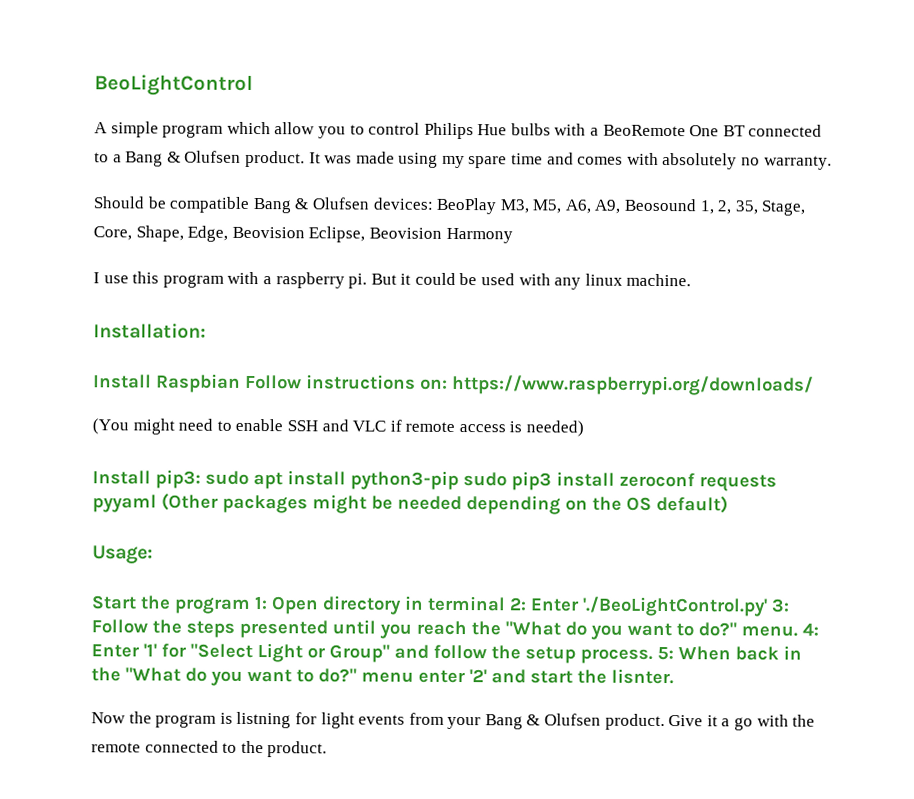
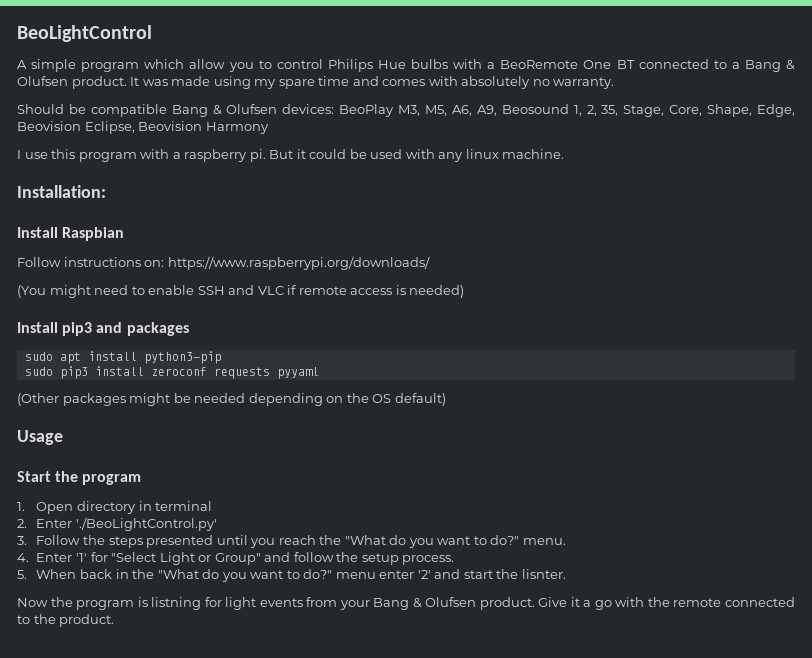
(241, 383) none -> (125, 234) //
[155,469,201,489] pip3: -> [62,322,189,336] pip3 and packages //
(459, 480) none -> (221, 357) //
(157, 503) none -> (319, 373) //
[92,545,153,564] Usage: -> [17,430,63,445] Usage
[254,596,268,610] 1: -> [17,502,25,511] // 1.
[509,597,527,611] 2: -> [17,519,27,528] // 2.
[771,598,790,613] 3: -> [17,536,27,545] // 3.
[802,622,819,636] 4: -> [17,553,29,562] // 4.
[657,646,674,661] 5: -> [17,570,27,579] // 5.

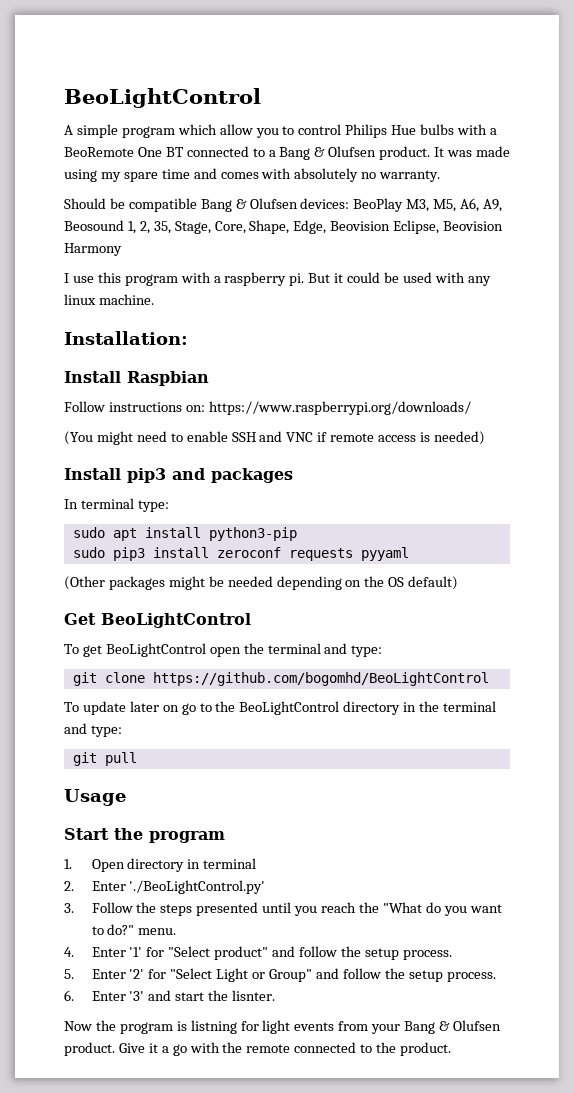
[257,286,284,295] VLC -> [286,432,314,442] VNC
(189, 329) none -> [64,498,169,512] // In terminal type:
(446, 399) none -> [64,613,251,628] [64,643,383,657] [72,672,489,686] [64,701,497,715] [64,723,122,737] [72,752,137,766] // Get BeoLightControl // To get BeoLightControl open the terminal and type: // git clone https://github.com/bogomhd/BeoLightControl // To update later on go to the BeoLightControl directory in the terminal and type: // git pull
(157, 557) none -> [214,946,452,960] [64,968,213,979] product" and follow the setup process. // 5. Enter '2' for "Select
[17,569,431,582] 5. When back in the "What do you want to do?" menu enter '2' -> [64,990,145,1001] 6. Enter '3'

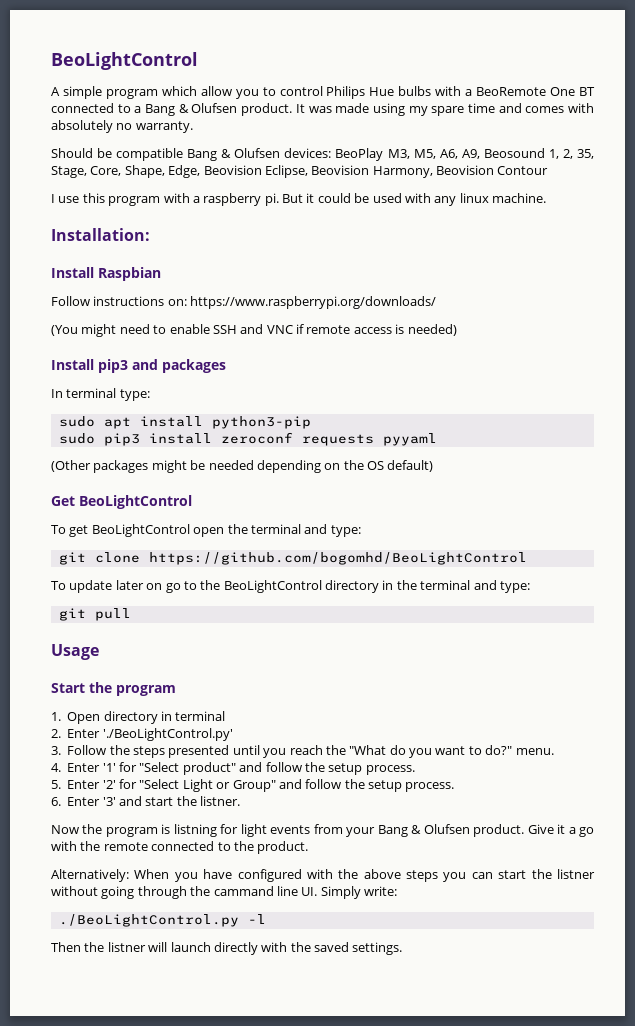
[64,243,122,256] Harmony -> [372,165,549,178] Harmony, Beovision Contour
[232,990,276,1001] lisnter. -> [200,796,241,806] listner.
(452, 1049) none -> [51,869,595,882] [51,886,397,899] [58,914,266,927] [51,942,403,955] // Alternatively: When you have configured with the above steps you can start the listner without going through the cammand line UI. Simply write: // ./BeoLightControl.py -l // Then the listner will launch directly with the saved settings.

